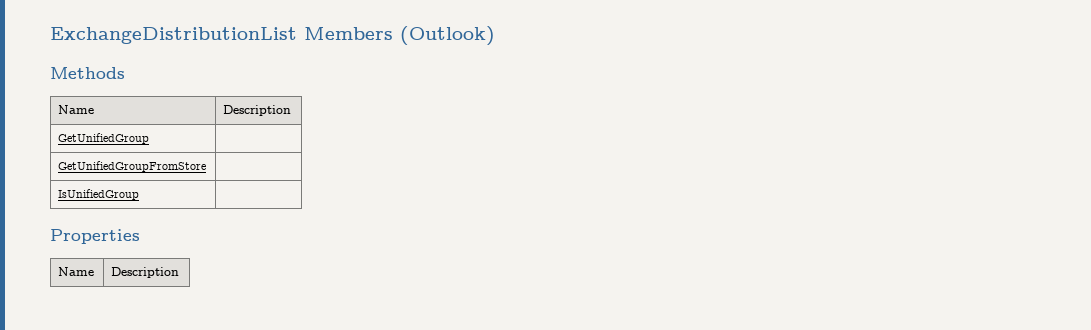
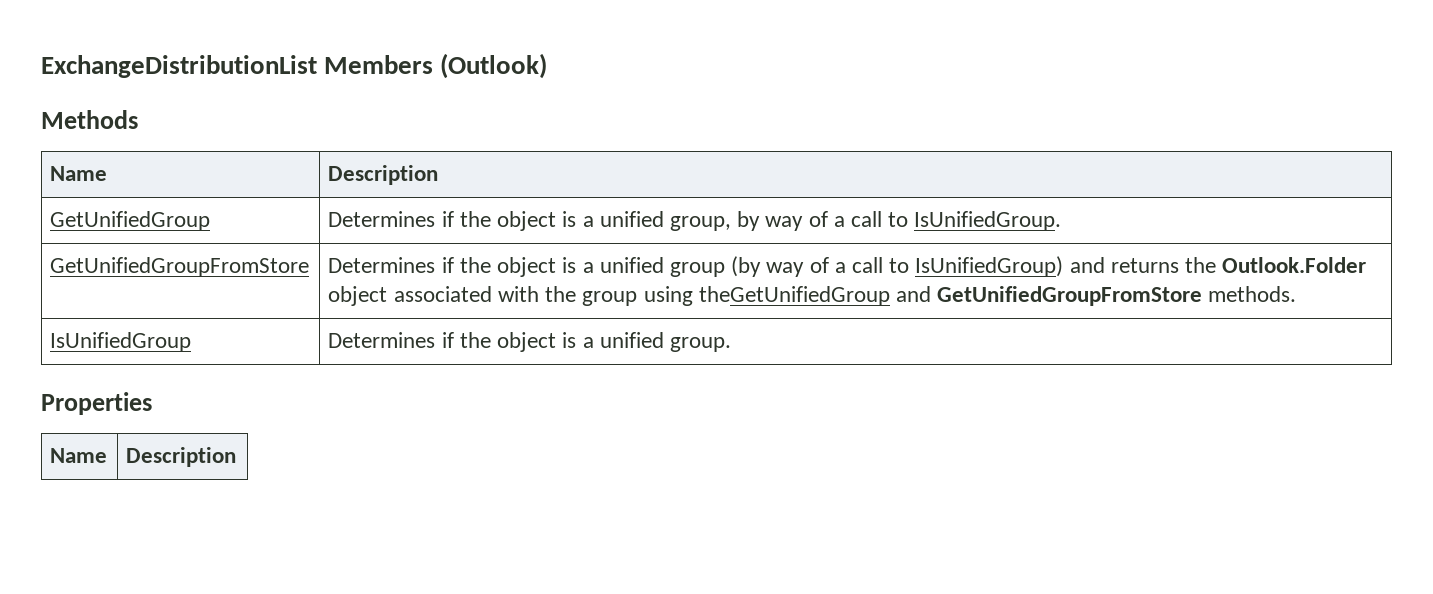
[58,161,207,172] [58,189,140,200] // GetUnifiedGroupFromStore | // IsUnifiedGroup | -> [328,211,1062,231] [50,257,310,277] [328,256,1367,277] [328,286,1297,306] [50,332,192,352] [328,332,731,352] Determines if the object is a unified group, by way of a call to IsUnifiedGroup. // GetUnifiedGroupFromStore | Determines if the object is a unified group (by way of a call to IsUnifiedGroup) and returns the Outlook.Folder object associated with the group using theGetUnifiedGroup and GetUnifiedGroupFromStore methods. // IsUnifiedGroup | Determines if the object is a unified group.

